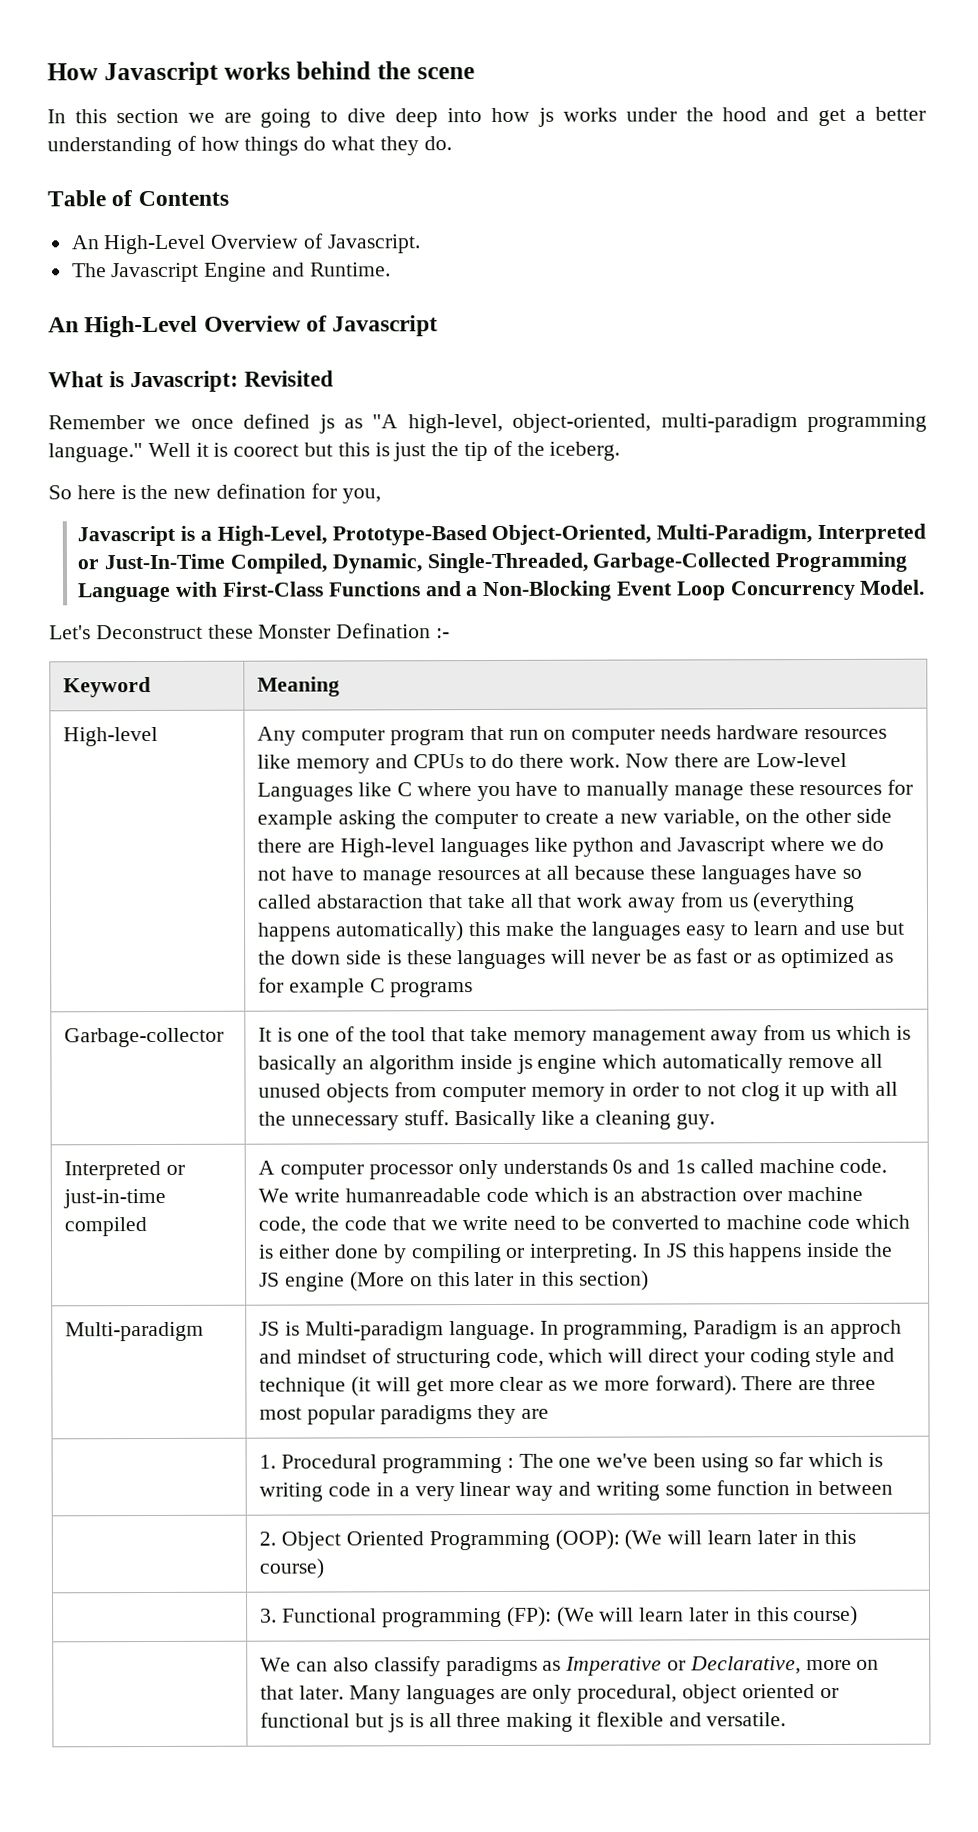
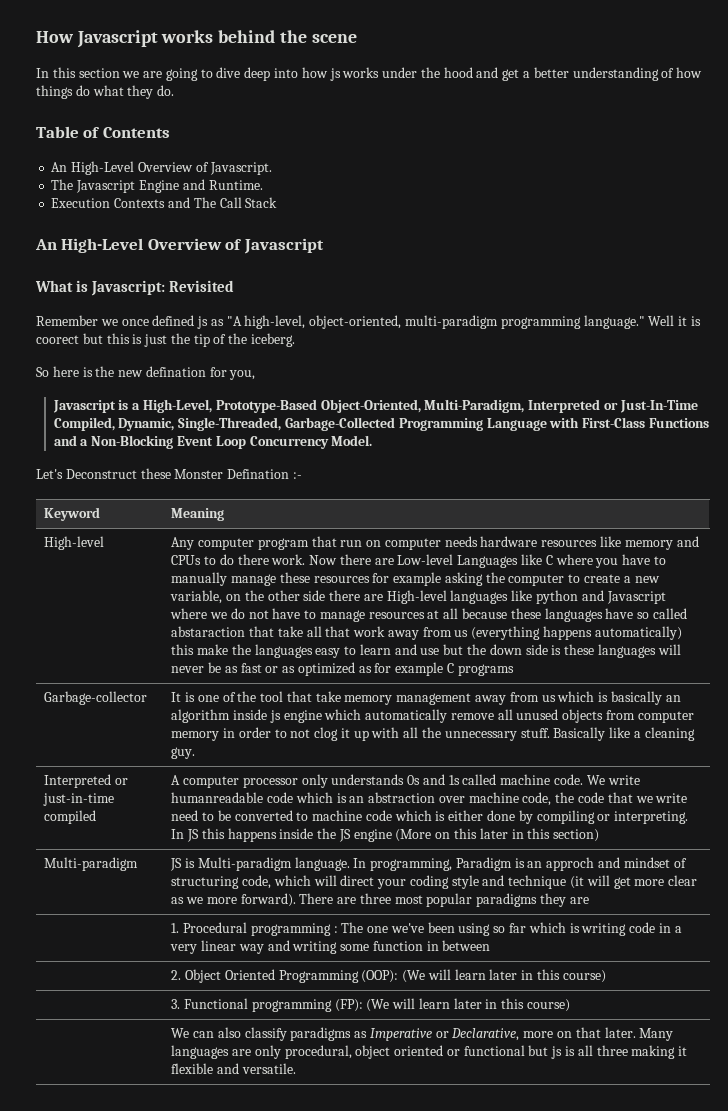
(391, 269) none -> [51,197,278,208] // Execution Contexts and The Call Stack

